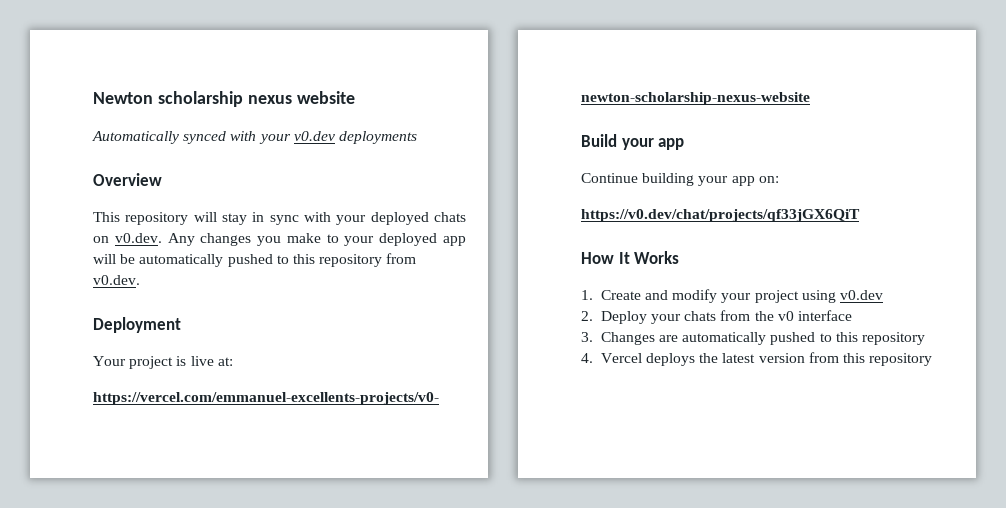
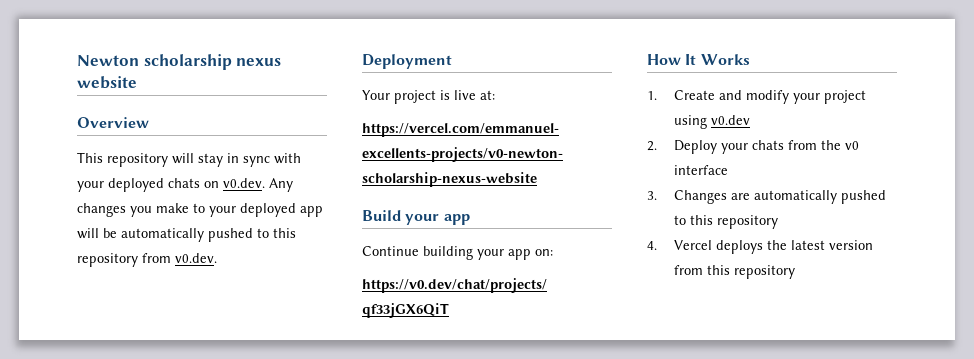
[92,131,417,144] // Automatically synced with your v0.dev deployments -> (137, 82) none

